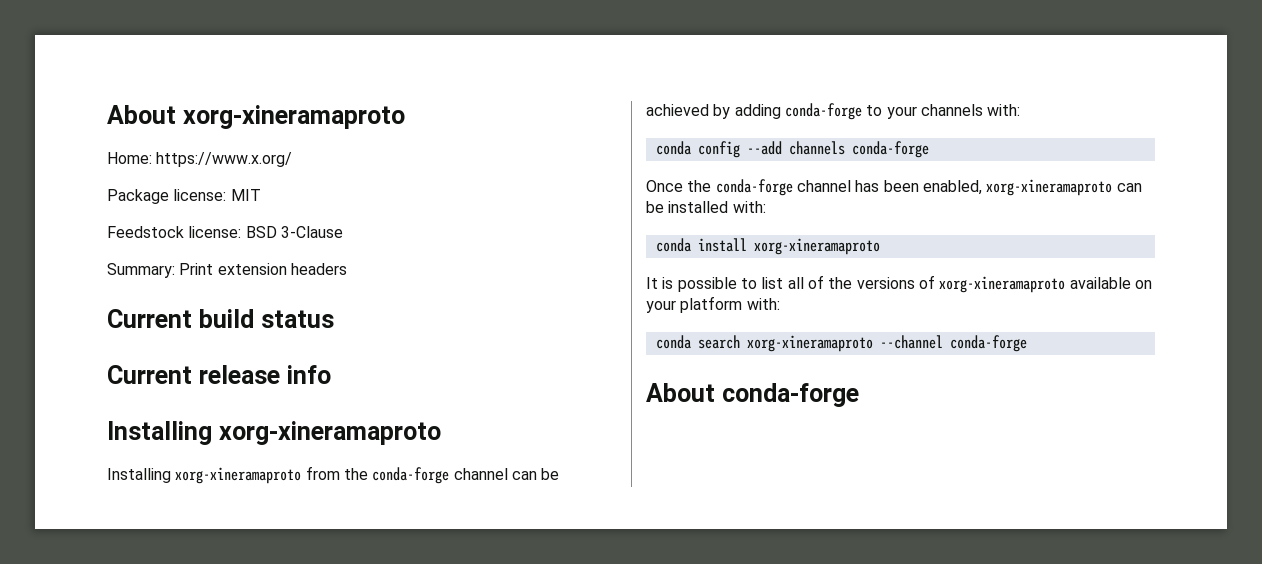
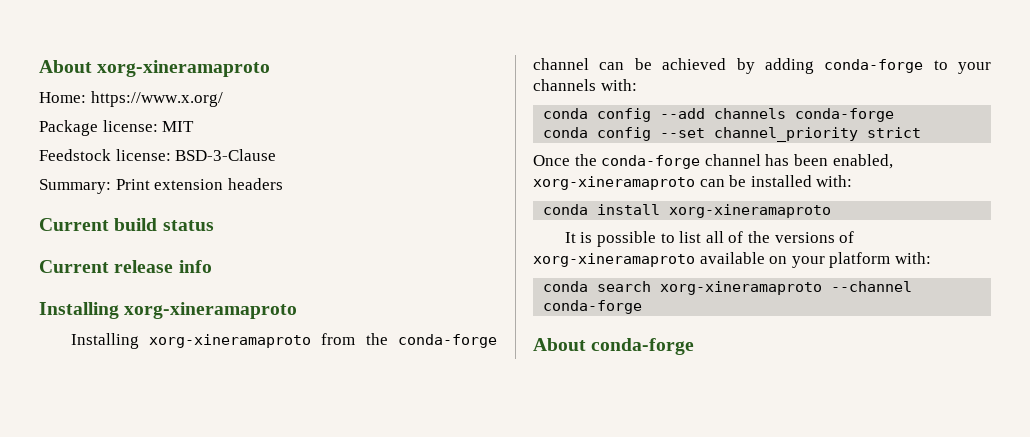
[245,226,343,238] BSD 3-Clause -> [175,149,277,161] BSD-3-Clause
(929, 149) none -> [543,127,922,142] // conda config --set channel_priority strict

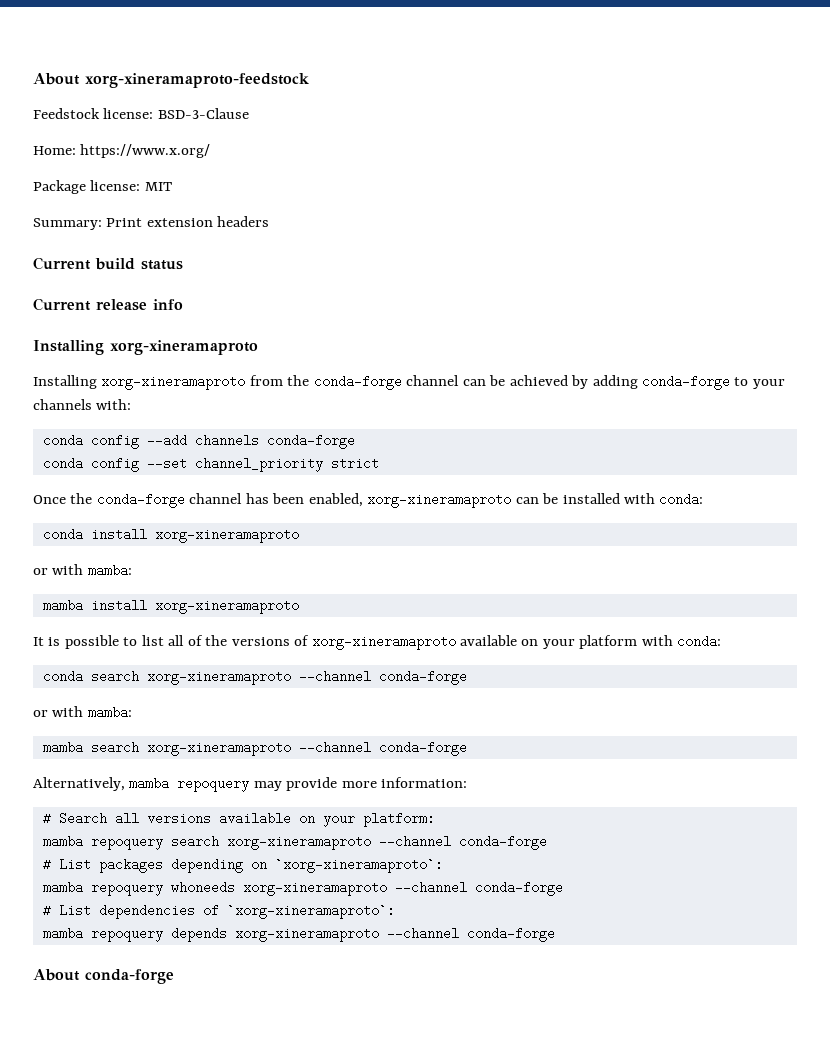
[39,60,271,77] About xorg-xineramaproto -> [33,73,309,88] [33,108,249,119] About xorg-xineramaproto-feedstock // Feedstock license: BSD-3-Clause
[39,149,277,161] // Feedstock license: BSD-3-Clause -> (172, 186) none
[816,175,853,187] with: -> [624,493,704,506] with conda:
(832, 211) none -> [33,564,132,577] [42,599,299,614] // or with mamba: // mamba install xorg-xineramaproto
[894,252,931,264] with: -> [641,635,722,648] with conda:
(643, 307) none -> [33,706,132,719] [42,741,467,756] [33,777,468,792] [42,812,435,827] [42,835,547,850] [42,858,443,873] [42,881,563,896] [42,904,395,919] [42,927,555,942] // or with mamba: // mamba search xorg-xineramaproto --channel conda-forge // Alternatively, mamba repoquery may provide more information: // # Search all versions available on your platform: // mamba repoquery search xorg-xineramaproto --channel conda-forge // # List packages depending on `xorg-xineramaproto`: // mamba repoquery whoneeds xorg-xineramaproto --channel conda-forge // # List dependencies of `xorg-xineramaproto`: // mamba repoquery depends xorg-xineramaproto --channel conda-forge

